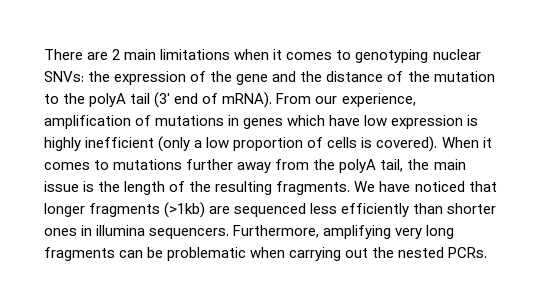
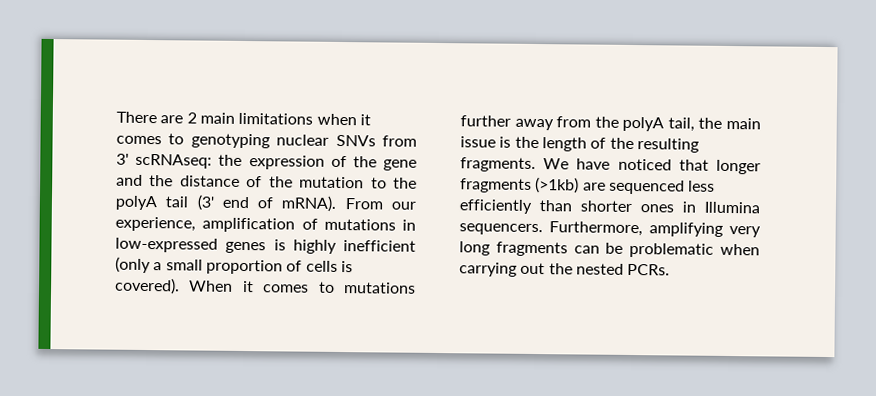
[44,71,84,82] SNVs: -> [335,134,417,147] [116,153,213,169] SNVs from 3' scRNAseq:
[243,115,464,129] genes which have low expression -> [115,237,267,254] low-expressed genes
[206,137,230,148] low -> [165,259,203,271] small
[96,225,146,236] illumina -> [704,201,760,214] Illumina

